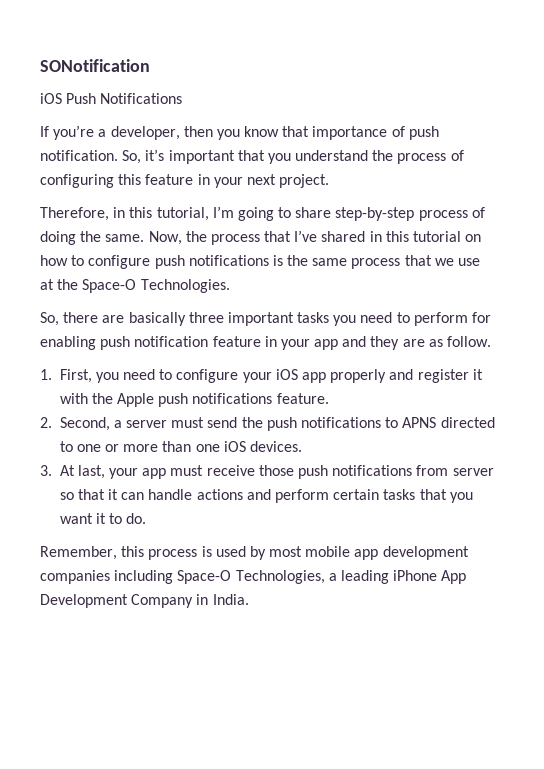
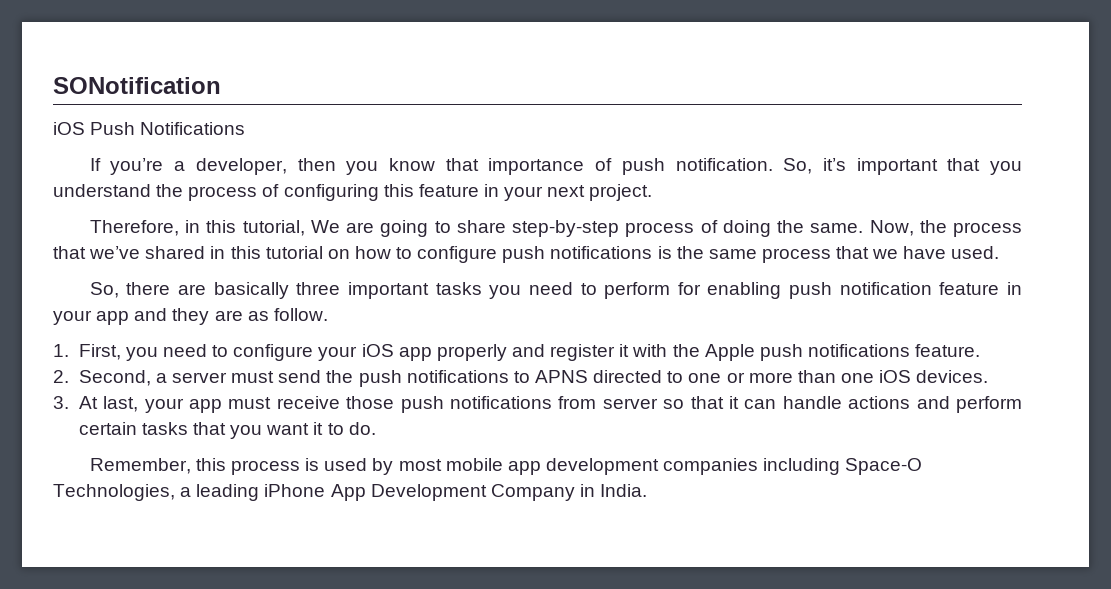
[212,206,234,218] I’m -> [310,220,375,233] We are
[294,230,318,242] I’ve -> [89,246,141,259] we’ve
[458,258,481,266] [40,279,230,293] use at the Space-O Technologies. -> [903,246,1000,259] have used.

